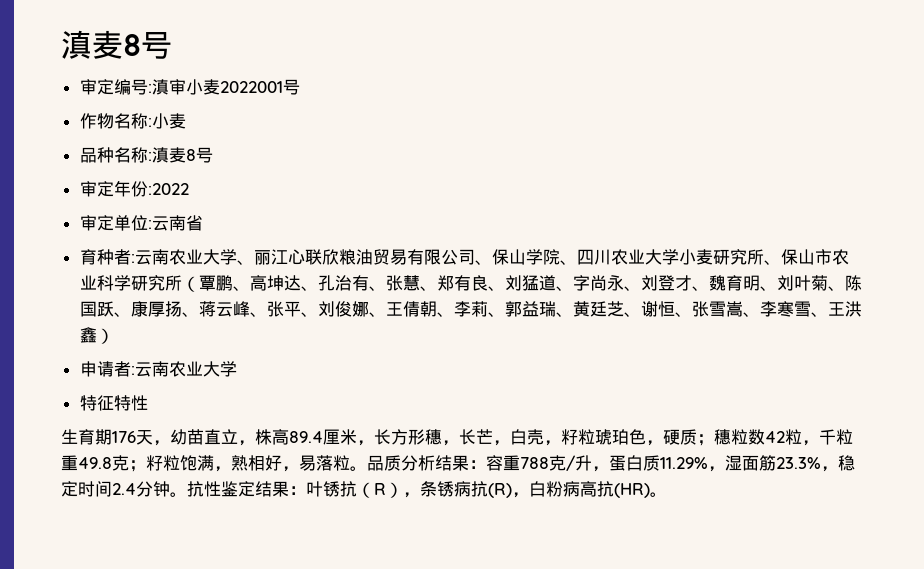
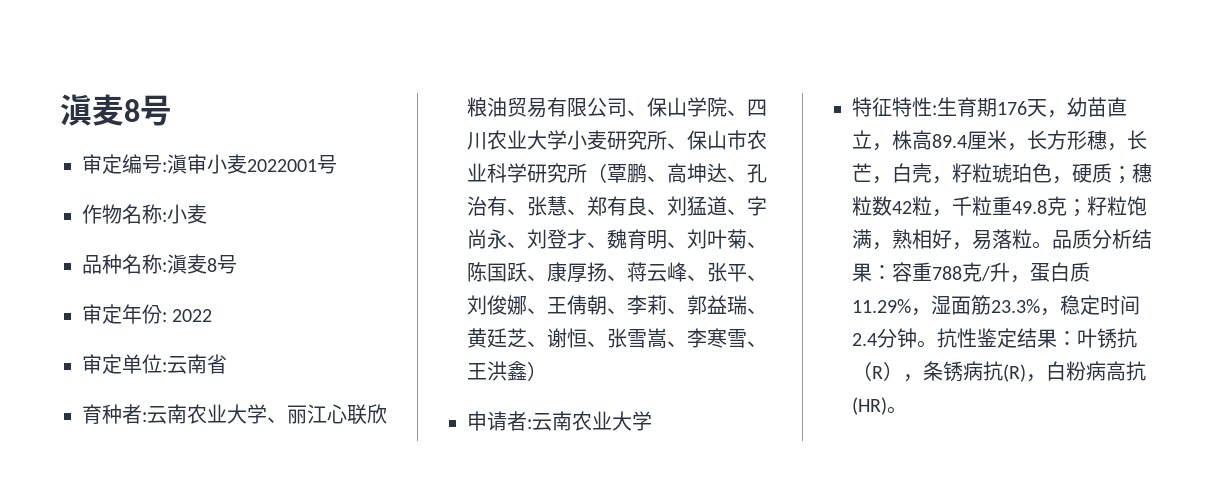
[147,183,189,195] :2022 -> [162,309,213,322] : 2022
(148, 403) // -> [932,105,937,115] :

